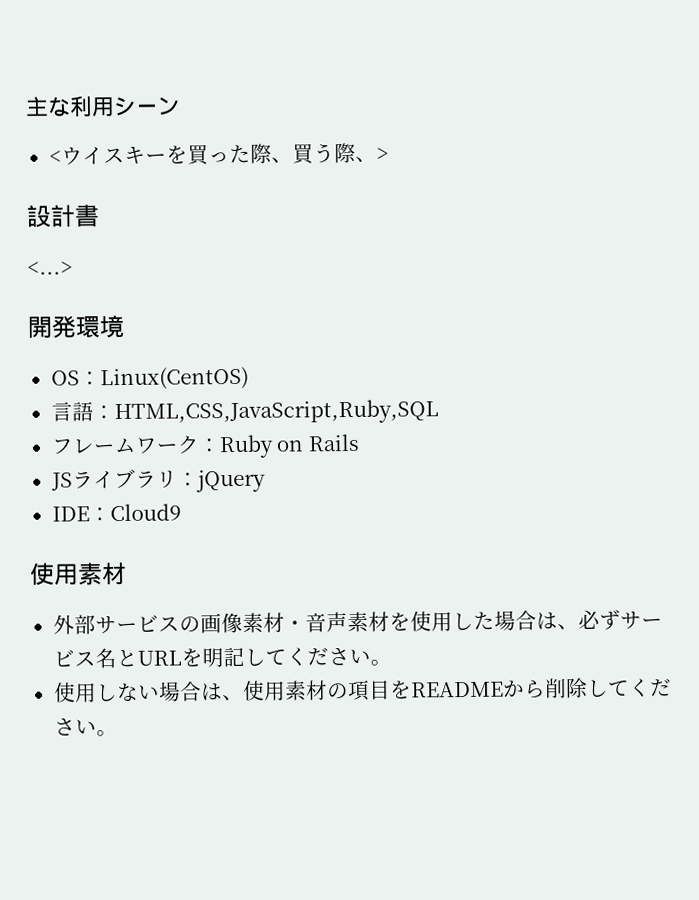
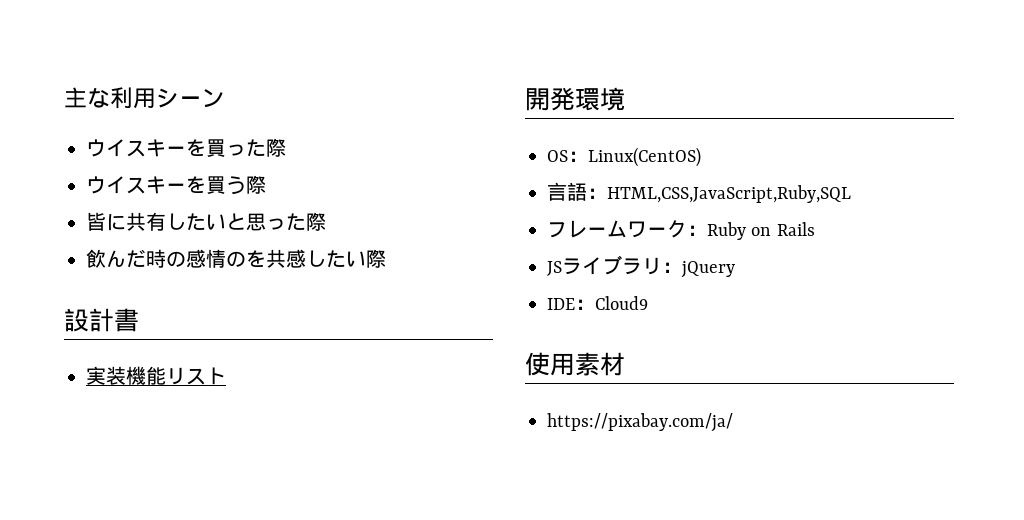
[48,150,62,164] < -> (225, 98) none
[270,157,293,164] 、 -> [86,176,206,194] // ウイスキーを
[354,147,389,163] [26,204,100,228] [27,261,73,275] 、> // 設計書 // <...> -> [86,212,326,231] [86,249,386,268] [64,308,139,332] [86,366,226,385] // 皆に共有したいと思った際 // 飲んだ時の感情のを共感したい際 // 設計書 // 実装機能リスト
[52,609,663,635] [52,646,392,669] [53,677,672,703] [53,718,118,737] 外部サービスの画像素材・音声素材を使用した場合は、必ずサービス名とURLを明記してください。 // 使用しない場合は、使用素材の項目をREADMEから削除してください。 -> [547,413,733,432] https://pixabay.com/ja/

